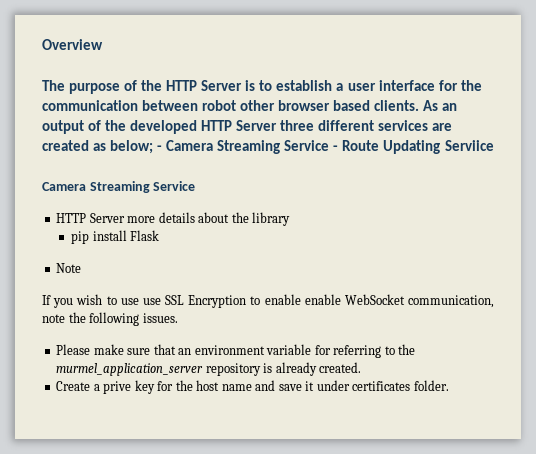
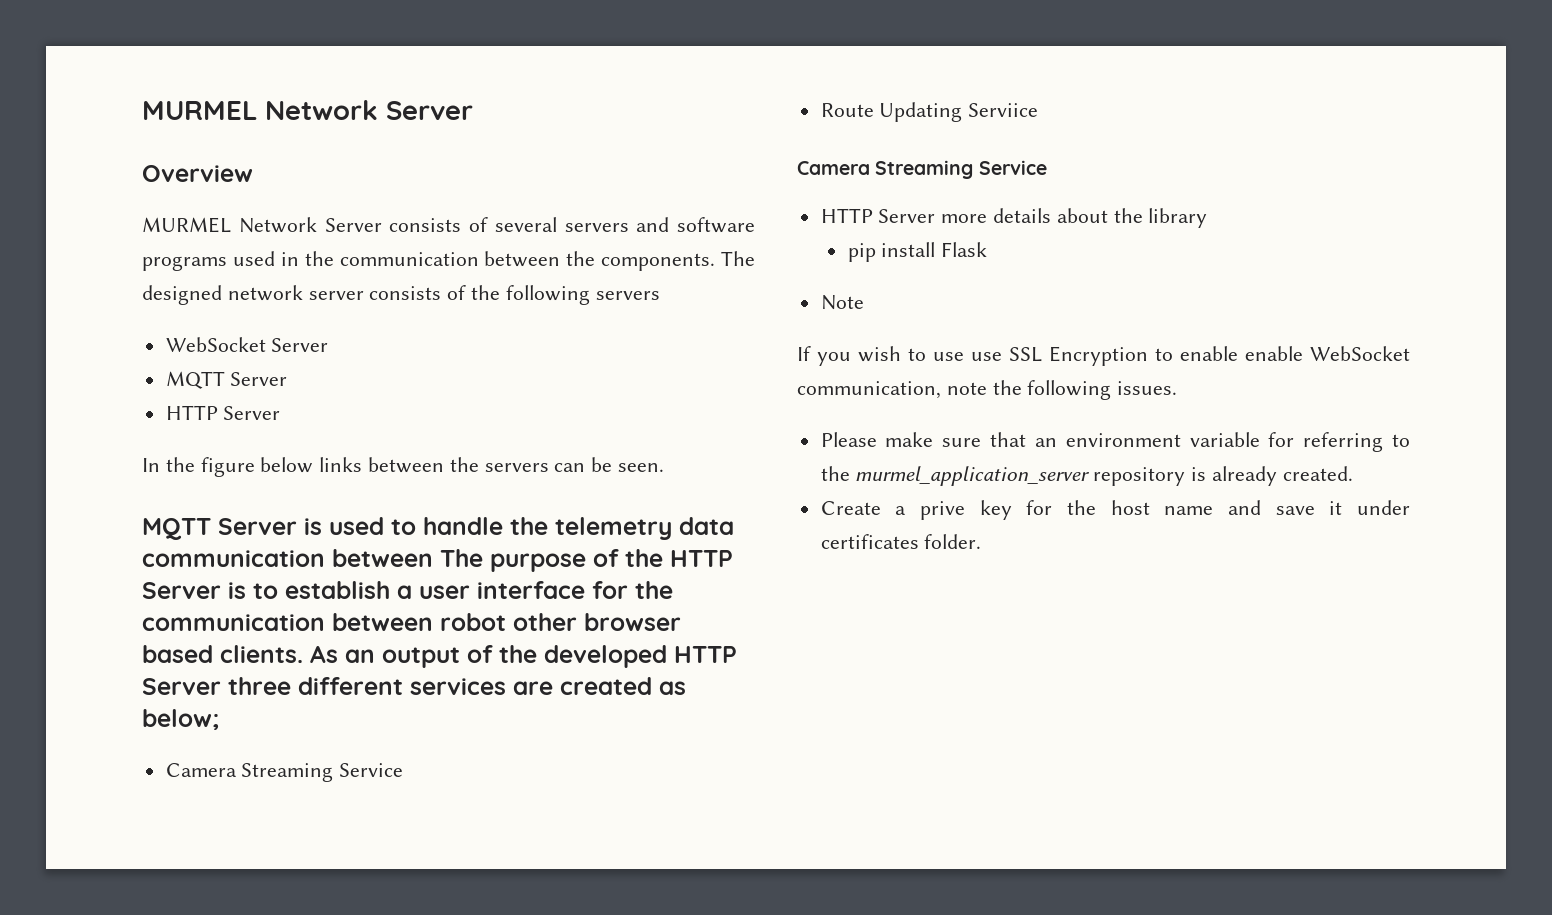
[42,39,103,50] Overview // -> [142,100,473,120] [142,165,253,182] [142,217,755,233] [142,251,755,271] [142,285,660,305] [165,337,329,352] [165,371,288,389] [165,405,281,420] [142,457,665,477] [142,517,734,540] [142,549,433,567] MURMEL Network Server // Overview // MURMEL Network Server consists of several servers and software programs used in the communication between the components. The designed network server consists of the following servers // WebSocket Server // MQTT Server // HTTP Server // In the figure below links between the servers can be seen. // MQTT Server is used to handle the telemetry data communication between
[157,140,339,154] - Camera Streaming Service - -> [165,763,404,782] // Camera Streaming Service //

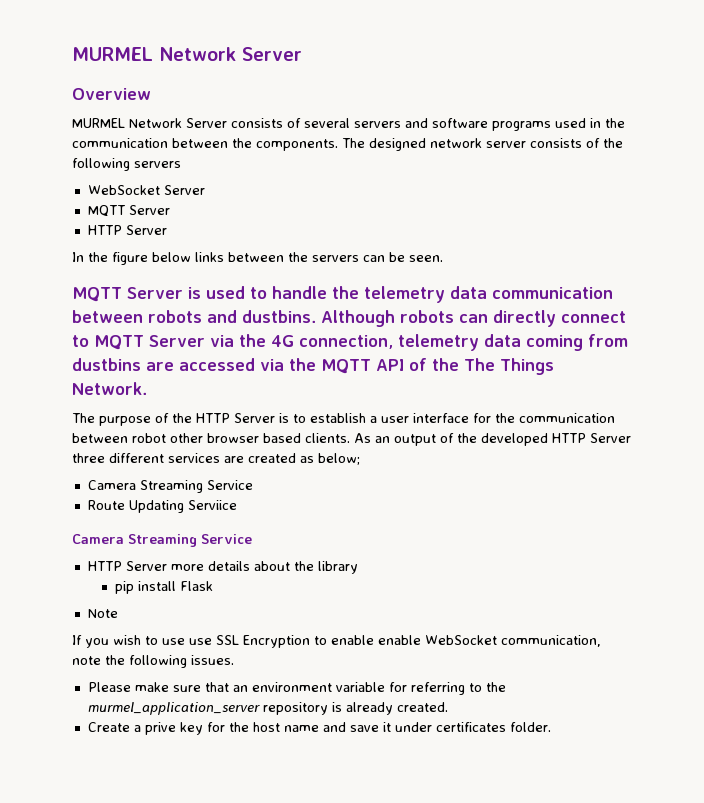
(433, 558) none -> [148,310,626,327] [72,334,628,351] [72,358,554,375] [72,382,147,395] robots and dustbins. Although robots can directly connect to MQTT Server via the 4G connection, telemetry data coming from dustbins are accessed via the MQTT API of the The Things Network. //

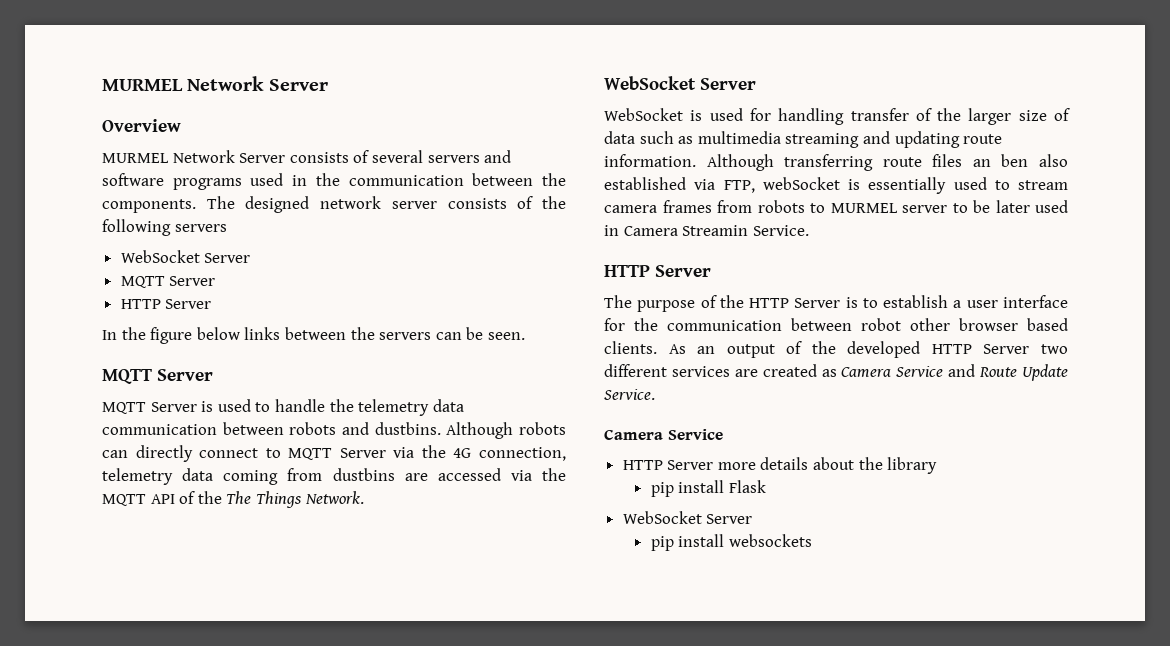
(183, 293) none -> [102,402,197,414] // MQTT Server
(147, 388) none -> [604,76,756,90] [604,108,1070,125] [604,131,1003,148] [604,154,1068,171] [604,177,1068,194] [604,200,1068,213] [604,225,809,236] [604,265,711,277] // WebSocket Server // WebSocket is used for handling transfer of the larger size of data such as multimedia streaming and updating route information. Although transferring route files an ben also established via FTP, webSocket is essentially used to stream camera frames from robots to MURMEL server to be later used in Camera Streamin Service. // HTTP Server
[72,453,105,463] three -> [1041,344,1068,354] two
[318,453,360,465] [87,480,253,493] [87,500,237,513] [72,534,197,547] below; // Camera Streaming Service // Route Updating Serviice // Camera Streaming -> [841,364,1068,381] [604,389,655,400] [604,429,663,440] Camera Service and Route Update Service. // Camera
[87,609,118,618] [72,635,601,648] [72,655,234,668] [87,682,506,695] [87,702,448,715] [87,722,551,735] Note // If you wish to use use SSL Encryption to enable enable WebSocket communication, note the following issues. // Please make sure that an environment variable for referring to the murmel_application_server repository is already created. // Create a prive key for the host name and save it under certificates folder. -> [622,511,753,524] [650,534,812,551] WebSocket Server // pip install websockets

